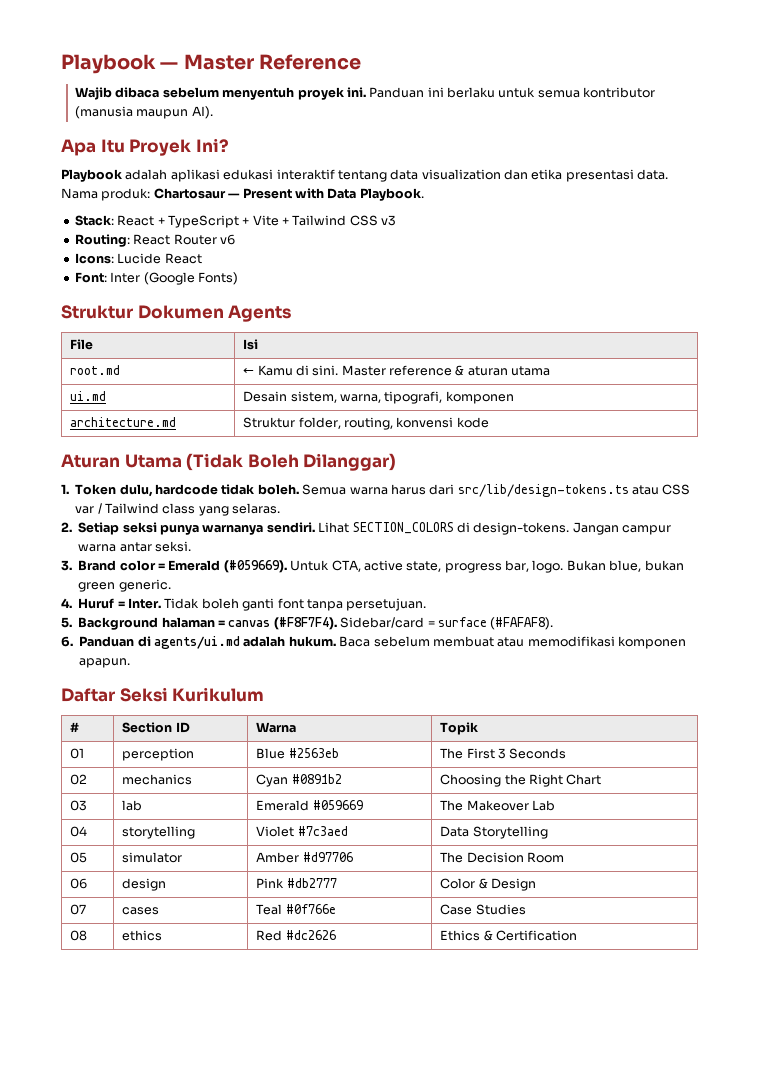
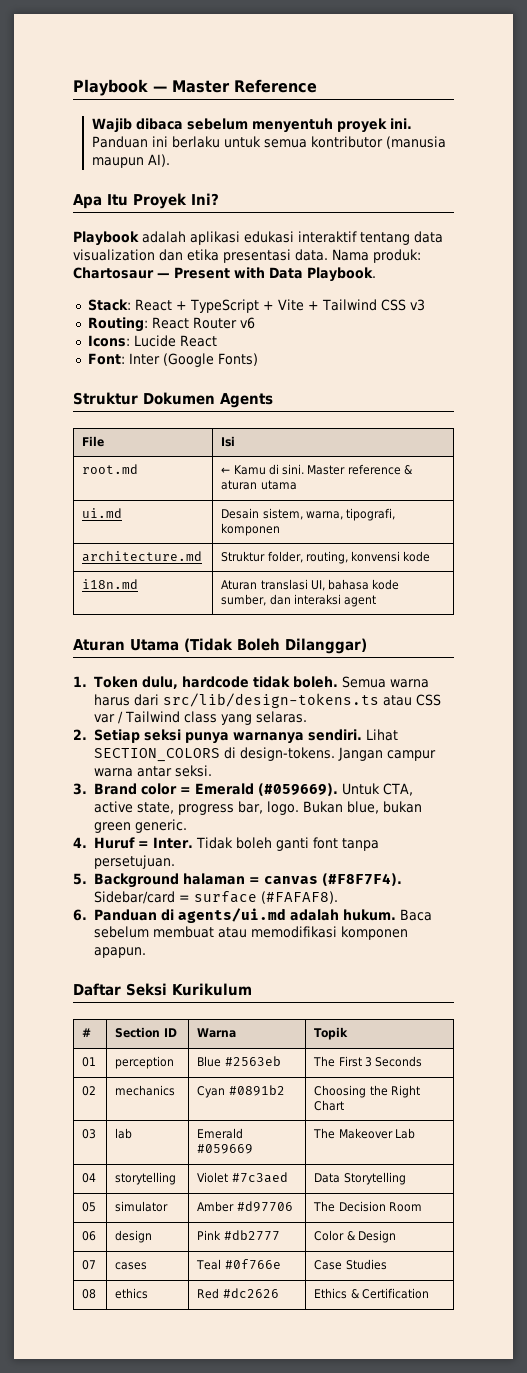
(489, 422) none -> [82,579,139,589] [221,579,400,591] [221,594,377,607] // i18n.md | Aturan translasi UI, bahasa kode sumber, dan interaksi agent

